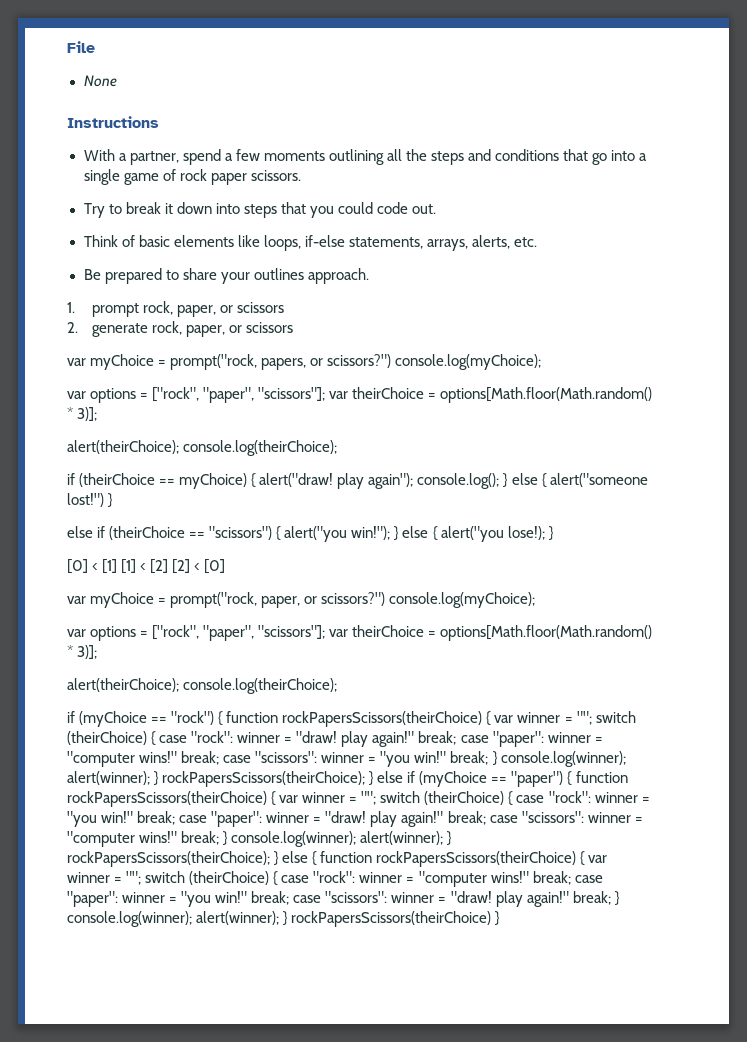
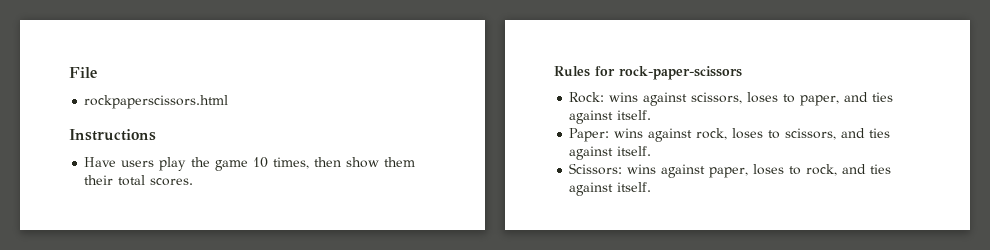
[83,75,117,87] // None -> [84,95,229,109] // rockpaperscissors.html
[83,149,648,165] [83,169,301,185] [83,202,437,218] [83,235,537,251] [83,268,369,284] [67,301,285,317] [67,321,294,337] [67,354,542,370] [67,387,653,403] [67,407,98,421] [67,440,338,456] [67,473,648,489] [67,493,114,508] [67,526,554,542] [67,559,226,574] [67,592,536,608] [67,625,653,641] [67,645,98,659] [67,678,338,694] [67,711,636,727] [67,731,603,747] [67,751,626,767] [67,771,628,787] [67,791,650,807] [67,811,643,827] [67,831,453,847] [67,851,608,867] [67,871,603,887] [67,891,620,907] [67,911,501,927] With a partner, spend a few moments outlining all the steps and conditions that go into a single game of rock paper scissors. // Try to break it down into steps that you could code out. // Think of basic elements like loops, if-else statements, arrays, alerts, etc. // Be prepared to share your outlines approach. // 1. prompt rock, paper, or scissors // 2. generate rock, paper, or scissors // var myChoice = prompt("rock, papers, or scissors?") console.log(myChoice); // var options = ["rock", "paper", "scissors"]; var theirChoice = options[Math.floor(Math.random() * 3)]; // alert(theirChoice); console.log(theirChoice); // if (theirChoice == myChoice) { alert("draw! play again"); console.log(); } else { alert("someone lost!") } // else if (theirChoice == "scissors") { alert("you win!"); } else { alert("you lose!); } // [0] < [1] [1] < [2] [2] < [0] // var myChoice = prompt("rock, paper, or scissors?") console.log(myChoice); // var options = ["rock", "paper", "scissors"]; var theirChoice = options[Math.floor(Math.random() * 3)]; // alert(theirChoice); console.log(theirChoice); // if (myChoice == "rock") { function rockPapersScissors(theirChoice) { var winner = ""; switch (theirChoice) { case "rock": winner = "draw! play again!" break; case "paper": winner = "computer wins!" break; case "scissors": winner = "you win!" break; } console.log(winner); alert(winner); } rockPapersScissors(theirChoice); } else if (myChoice == "paper") { function rockPapersScissors(theirChoice) { var winner = ""; switch (theirChoice) { case "rock": winner = "you win!" break; case "paper": winner = "draw! play again!" break; case "scissors": winner = "computer wins!" break; } console.log(winner); alert(winner); } rockPapersScissors(theirChoice); } else { function rockPapersScissors(theirChoice) { var winner = ""; switch (theirChoice) { case "rock": winner = "computer wins!" break; case "paper": winner = "you win!" break; case "scissors": winner = "draw! play again!" break; } console.log(winner); alert(winner); } rockPapersScissors(theirChoice) } -> [84,157,416,171] [84,175,194,186] [554,66,742,80] [569,92,894,106] [569,110,652,124] [569,128,891,142] [569,146,652,160] [569,163,892,178] [569,182,652,196] Have users play the game 10 times, then show them their total scores. // Rules for rock-paper-scissors // Rock: wins against scissors, loses to paper, and ties against itself. // Paper: wins against rock, loses to scissors, and ties against itself. // Scissors: wins against paper, loses to rock, and ties against itself.

